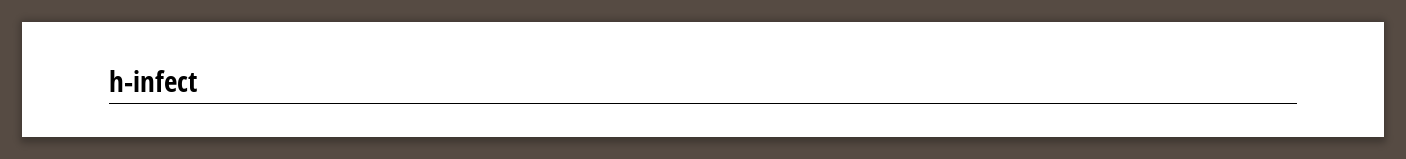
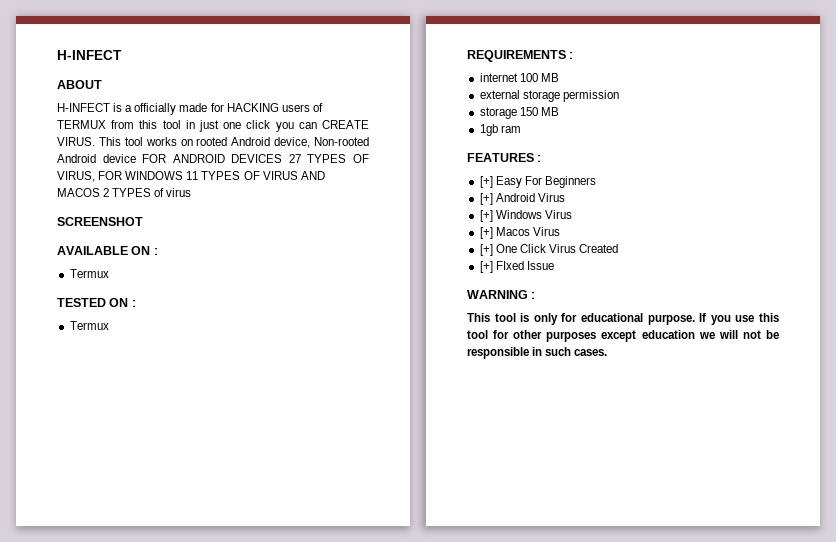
[109,70,197,92] h-infect -> [57,50,122,60] [57,80,102,89] [57,103,323,115] [57,120,369,132] [57,137,369,148] [57,154,369,163] [57,171,325,182] [57,188,192,197] [57,217,143,226] [57,246,158,255] [69,269,109,278] [57,298,136,307] [69,321,109,330] [467,50,574,62] [479,73,559,82] [479,90,619,102] [479,107,559,119] [479,124,521,136] [467,153,542,162] [479,176,596,188] [479,193,565,205] [479,210,572,222] [479,227,560,239] [479,244,619,256] [479,261,554,273] [467,290,536,299] [467,313,779,325] [467,330,779,342] [467,347,608,359] H-INFECT // ABOUT // H-INFECT is a officially made for HACKING users of TERMUX from this tool in just one click you can CREATE VIRUS. This tool works on rooted Android device, Non-rooted Android device FOR ANDROID DEVICES 27 TYPES OF VIRUS, FOR WINDOWS 11 TYPES OF VIRUS AND MACOS 2 TYPES of virus // SCREENSHOT // AVAILABLE ON : // Termux // TESTED ON : // Termux // REQUIREMENTS : // internet 100 MB // external storage permission // storage 150 MB // 1gb ram // FEATURES : // [+] Easy For Beginners // [+] Android Virus // [+] Windows Virus // [+] Macos Virus // [+] One Click Virus Created // [+] FIxed Issue // WARNING : // This tool is only for educational purpose. If you use this tool for other purposes except education we will not be responsible in such cases.

